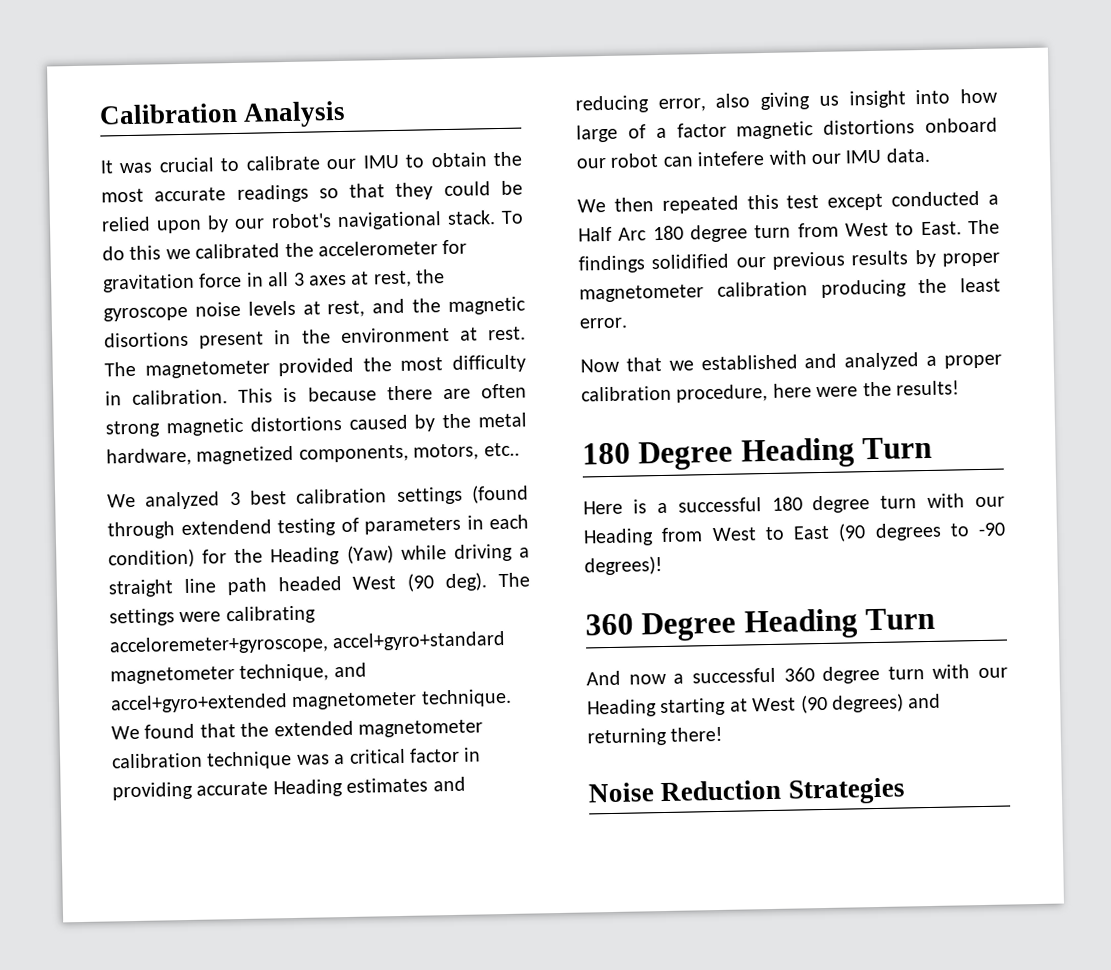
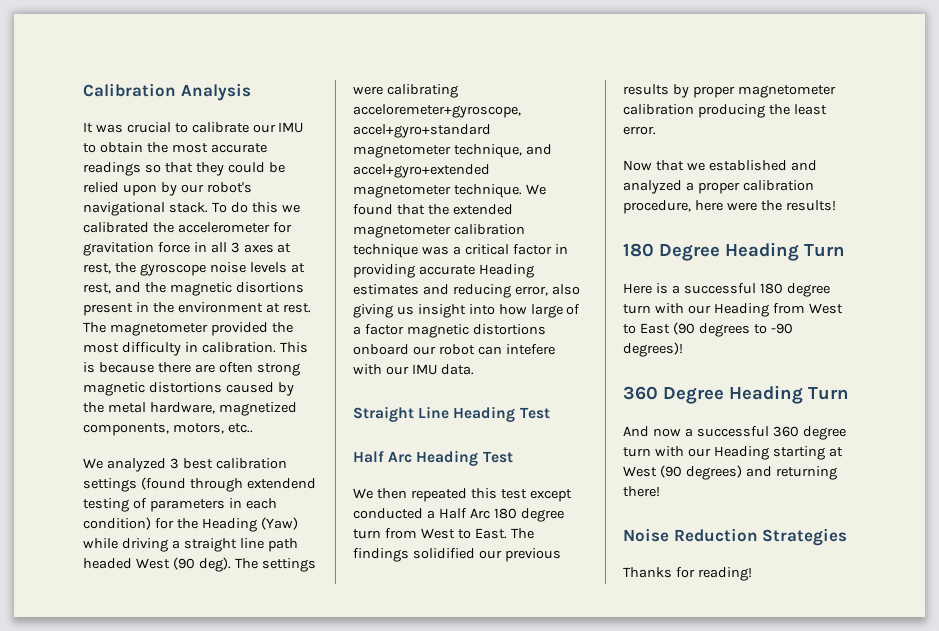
(930, 155) none -> [353,406,550,422] [353,450,513,466] // Straight Line Heading Test // Half Arc Heading Test
(906, 791) none -> [623,567,752,581] // Thanks for reading!

